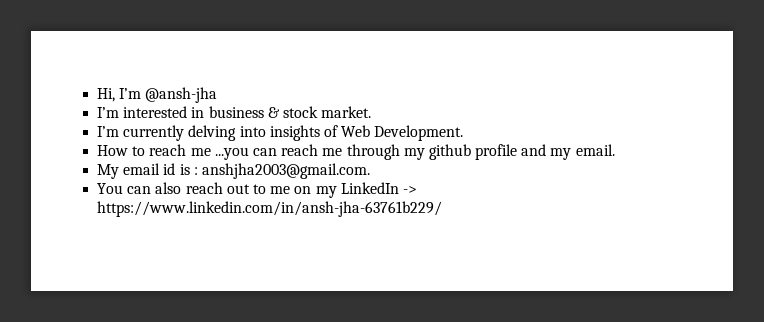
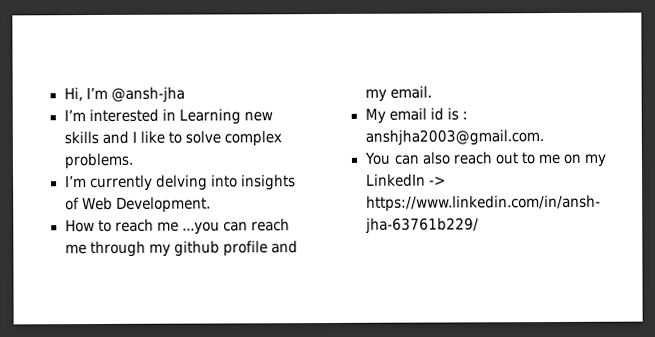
[208,106,372,118] business & stock market. -> [178,108,273,125] [63,130,282,147] [63,152,133,170] Learning new skills and I like to solve complex problems.

